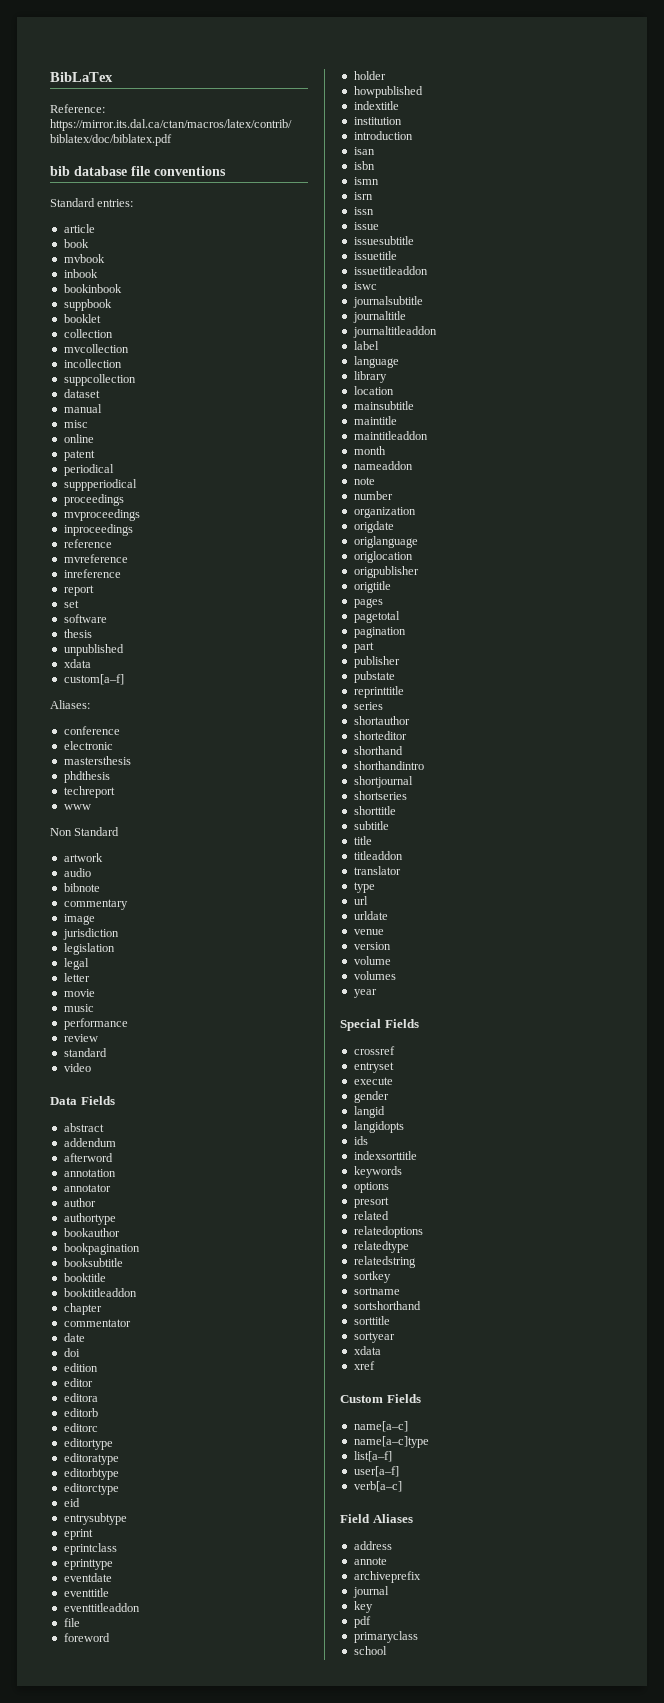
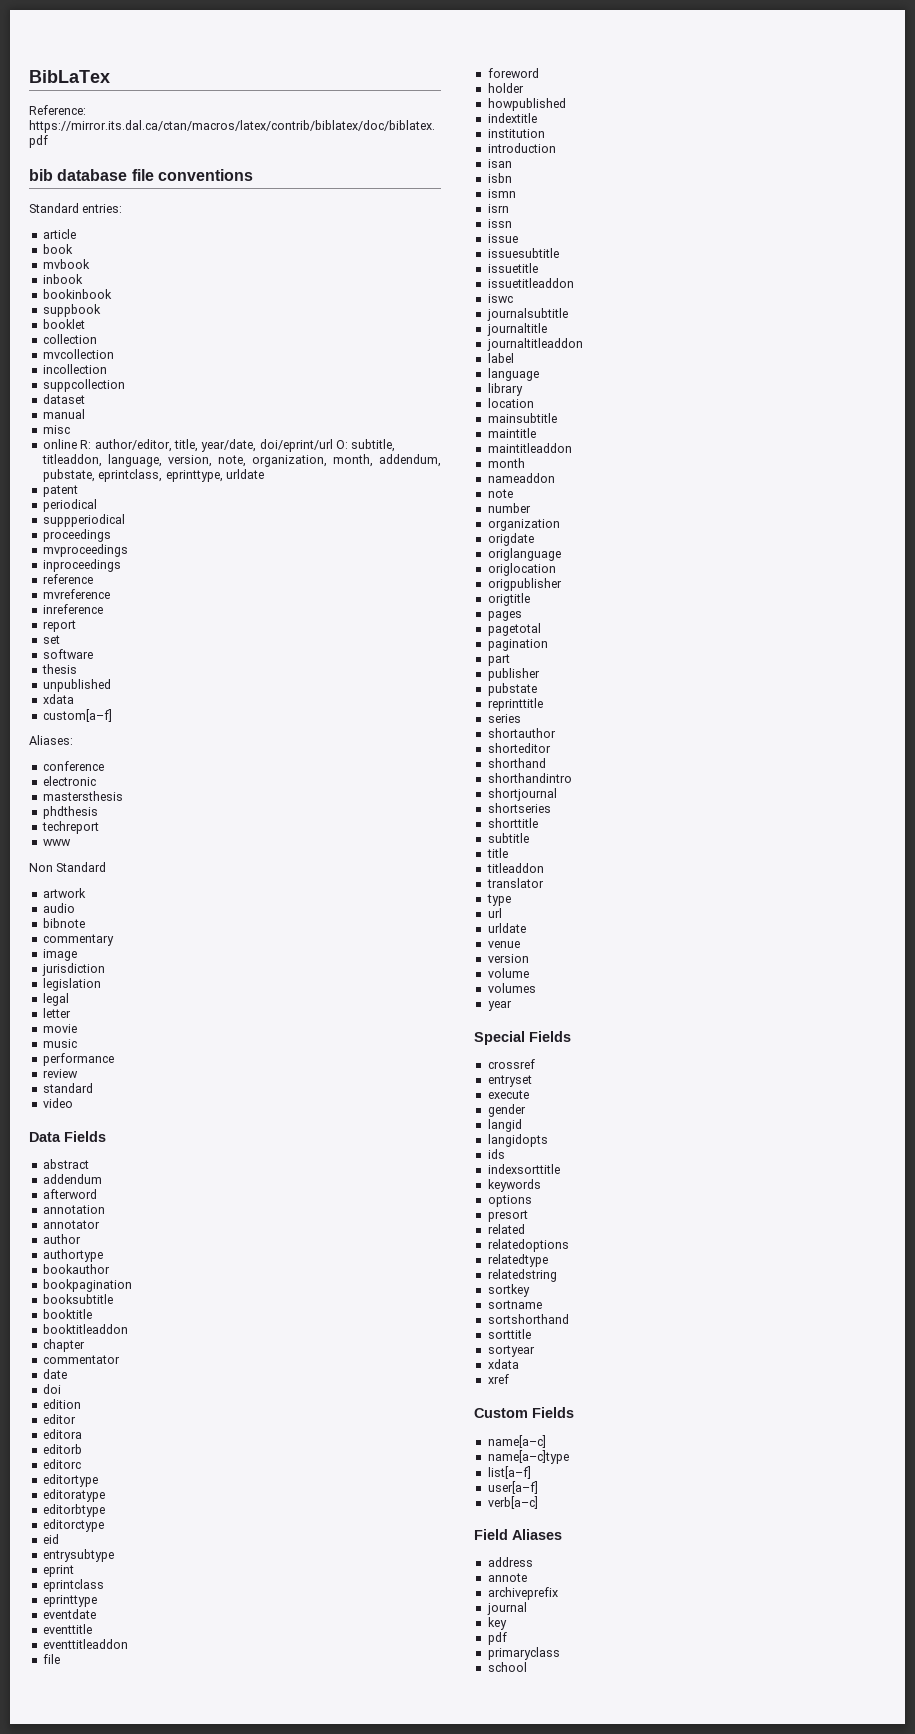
(94, 438) none -> [80,439,396,452] [41,454,441,467] [42,469,264,482] R: author/editor, title, year/date, doi/eprint/url O: subtitle, titleaddon, language, version, note, organization, month, addendum, pubstate, eprintclass, eprinttype, urldate

